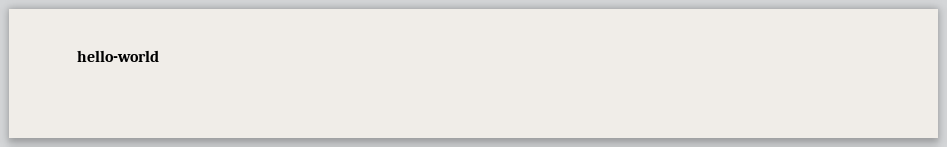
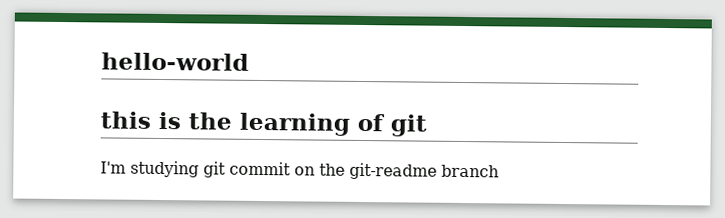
(159, 56) none -> [100,111,427,137] [100,160,499,180] // this is the learning of git // I'm studying git commit on the git-readme branch

